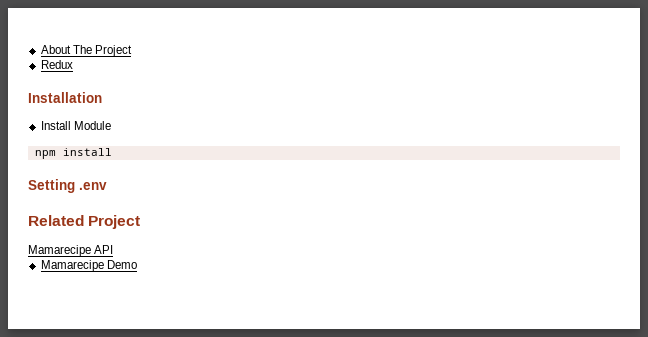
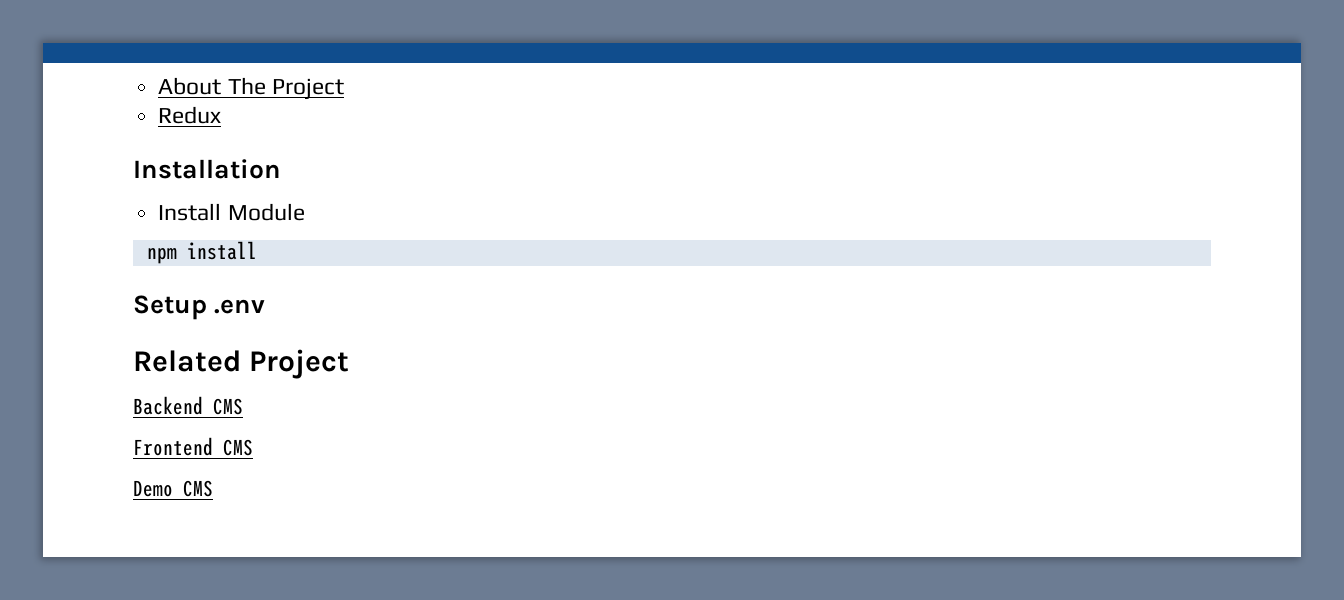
[28,179,75,193] Setting -> [133,295,207,320] Setup
[28,245,114,257] [40,260,137,272] Mamarecipe API // Mamarecipe Demo -> [133,396,243,415] [133,437,253,456] [133,480,213,497] Backend CMS // Frontend CMS // Demo CMS

